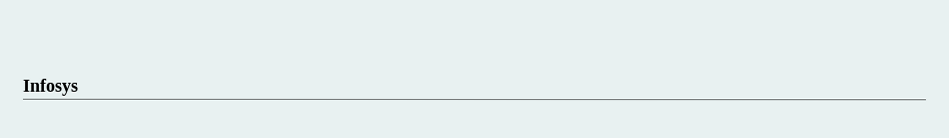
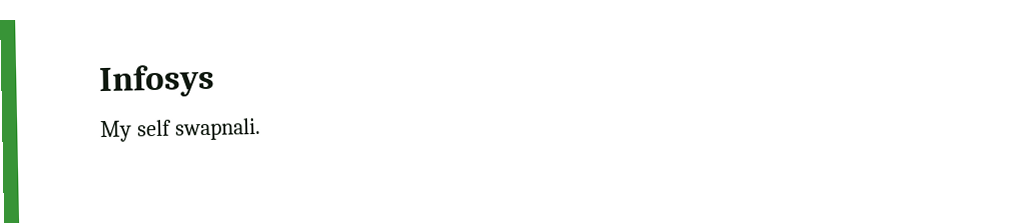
(78, 87) none -> [100,117,261,143] // My self swapnali.

